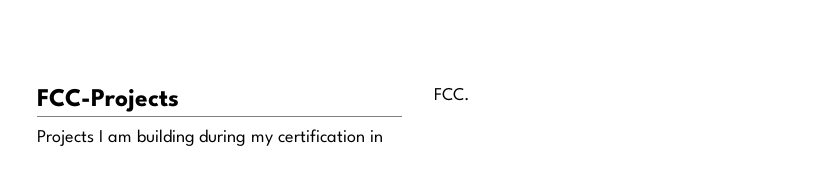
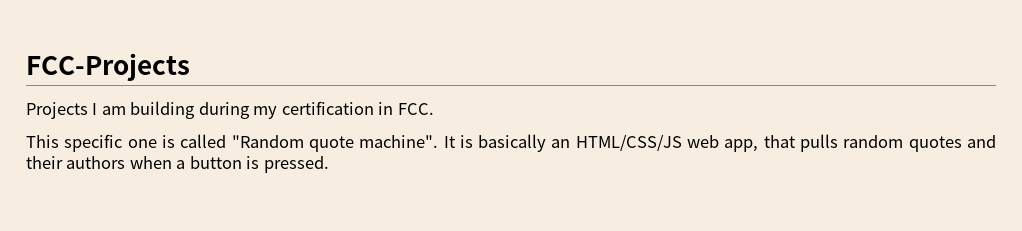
(470, 94) none -> [26,134,996,152] [26,156,329,173] // This specific one is called "Random quote machine". It is basically an HTML/CSS/JS web app, that pulls random quotes and their authors when a button is pressed.

